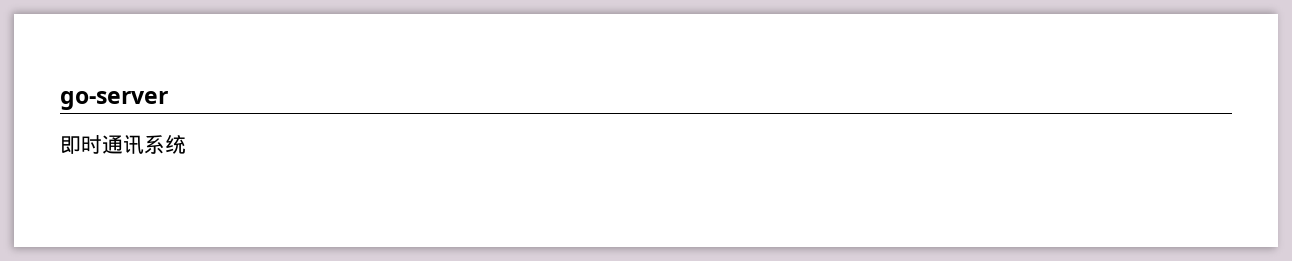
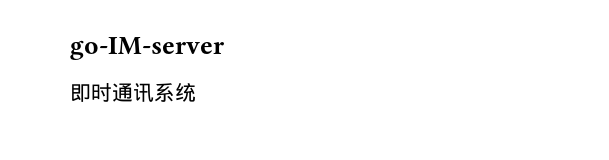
[60,91,168,110] go-server -> [70,37,225,60] go-IM-server

